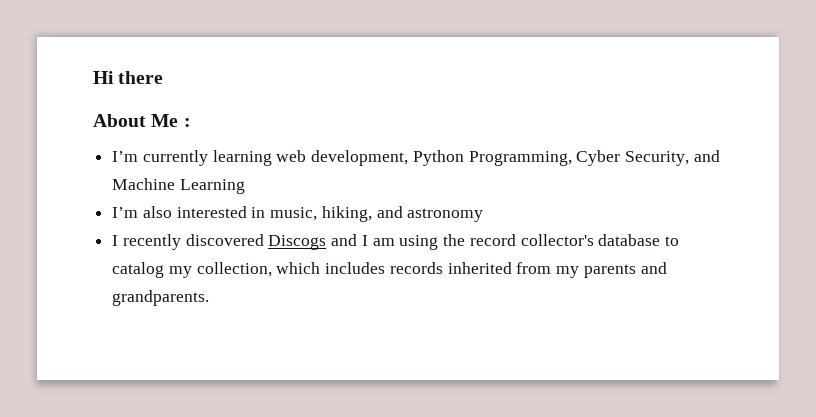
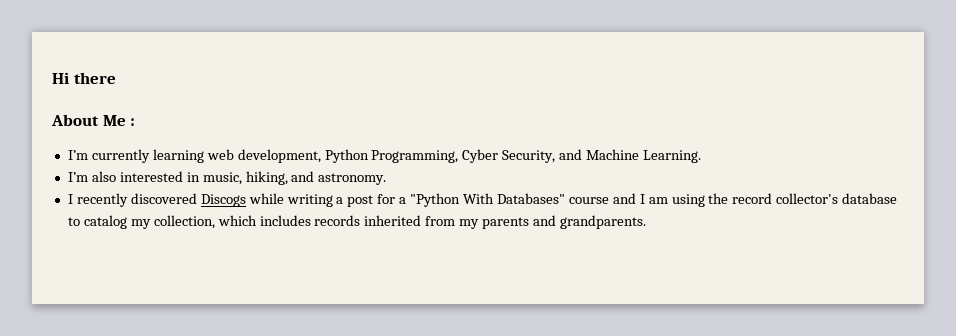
[179,179,245,194] Learning -> [643,150,702,163] Learning.
[407,208,484,222] astronomy -> [318,173,387,185] astronomy.
(327, 242) none -> [248,193,609,207] while writing a post for a "Python With Databases" course

